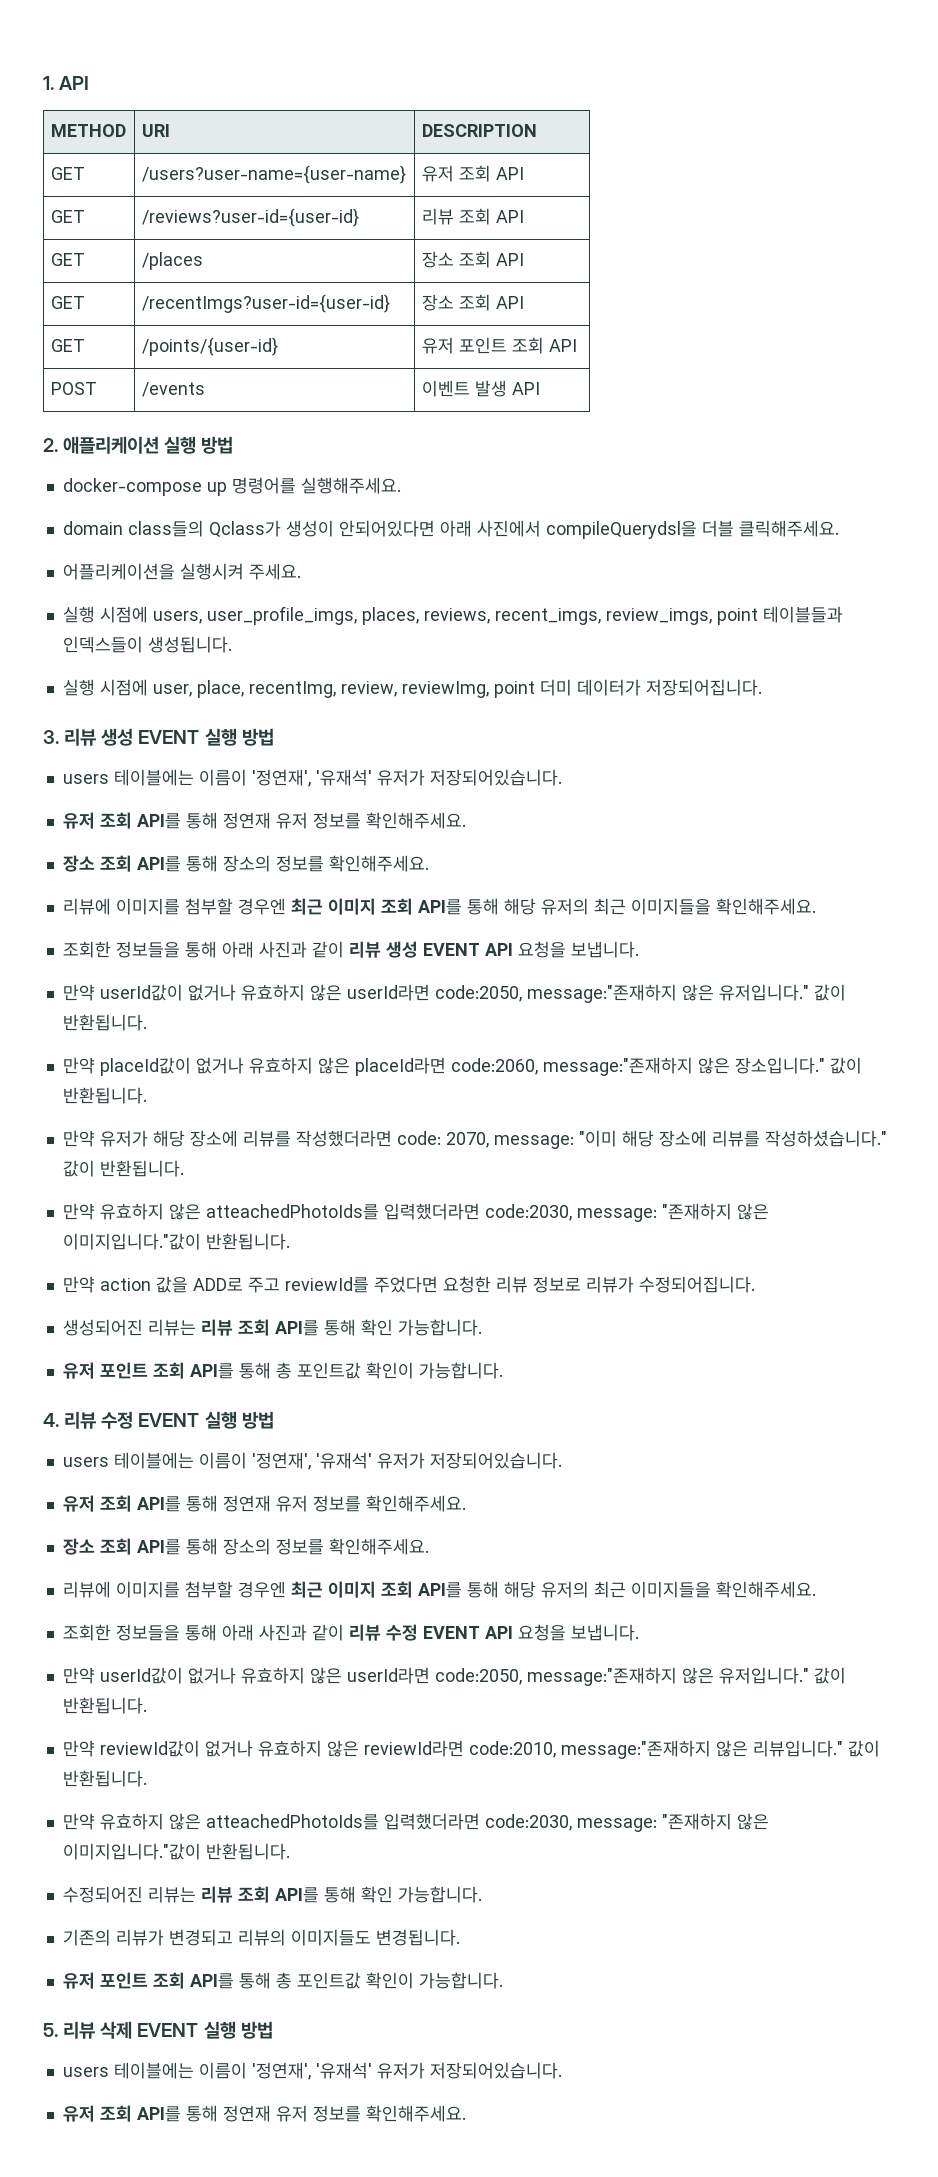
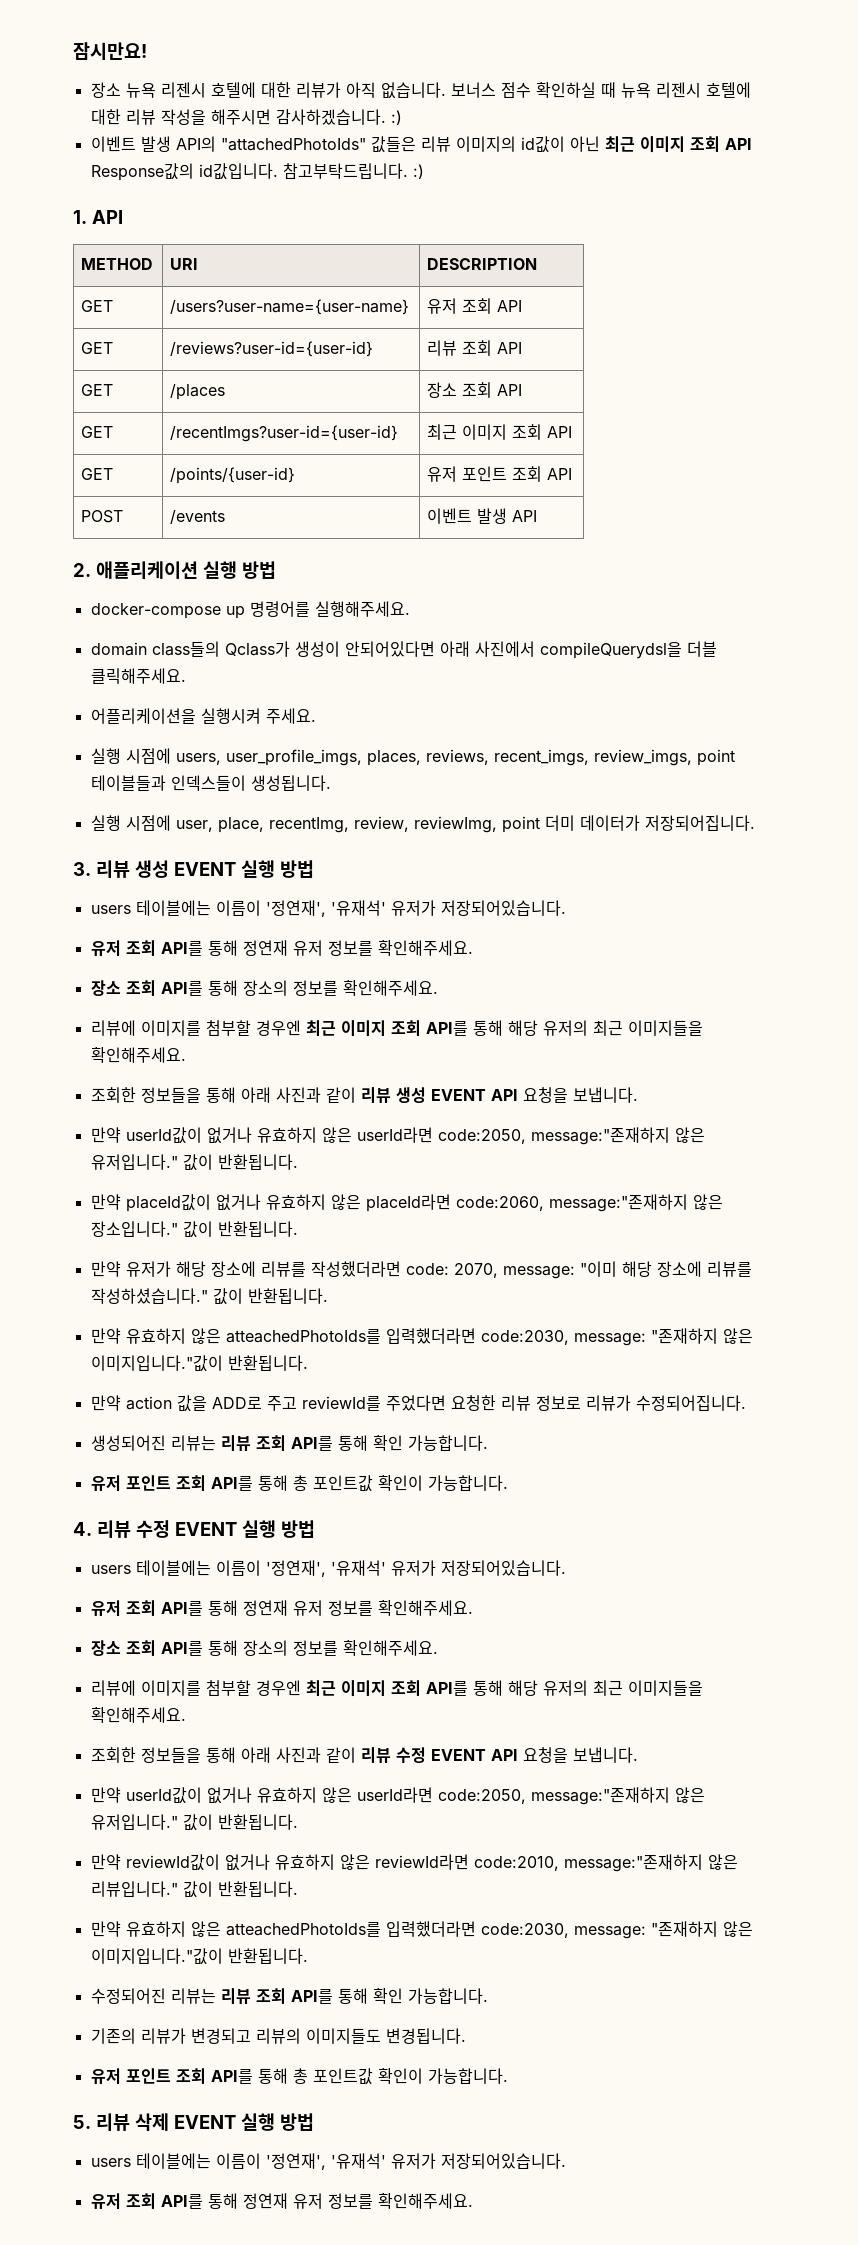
(43, 83) none -> [73,42,147,60] [90,82,751,99] [90,109,402,125] [90,136,752,153] [90,163,424,181] 잠시만요! // 장소 뉴욕 리젠시 호텔에 대한 리뷰가 아직 없습니다. 보너스 점수 확인하실 때 뉴욕 리젠시 호텔에 대한 리뷰 작성을 해주시면 감사하겠습니다. :) // 이벤트 발생 API의 "attachedPhotoIds" 값들은 리뷰 이미지의 id값이 아닌 최근 이미지 조회 API Response값의 id값입니다. 참고부탁드립니다. :) //
[421,294,454,311] 장소 -> [427,424,508,440] 최근 이미지

